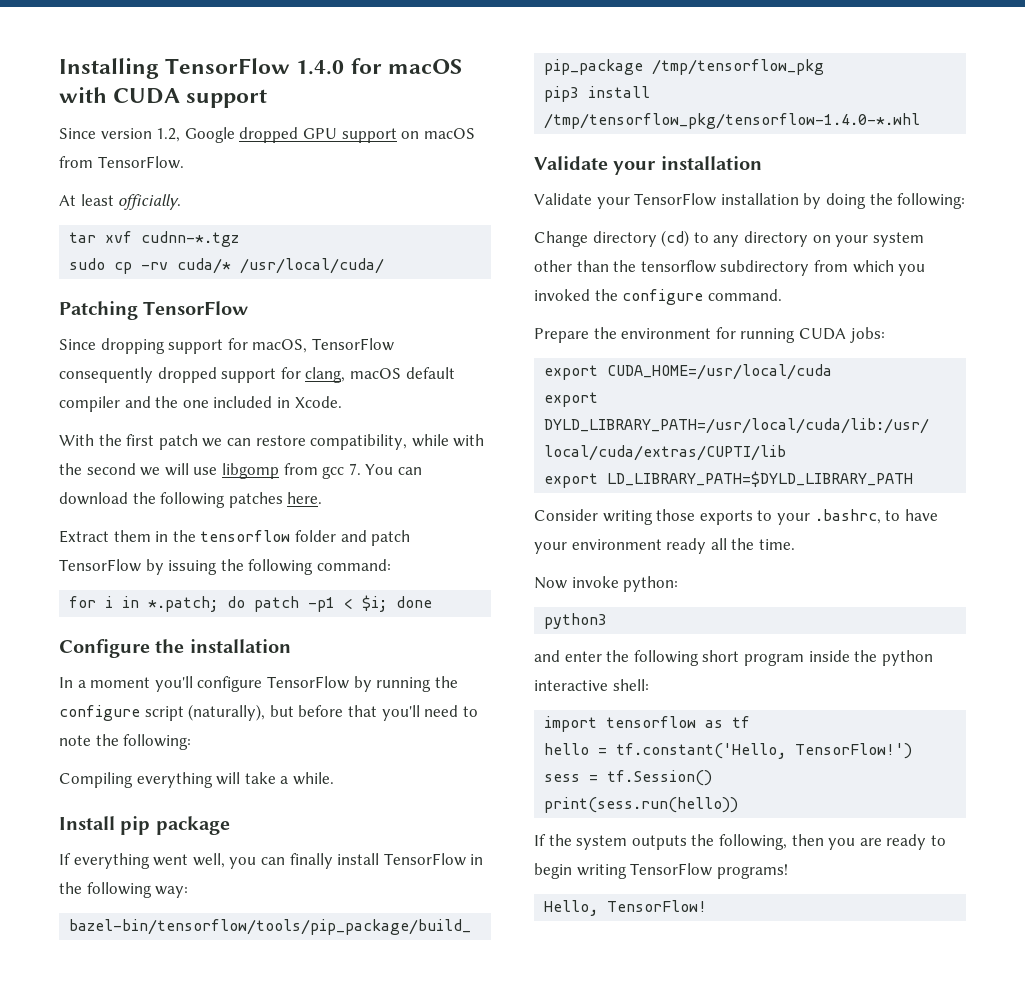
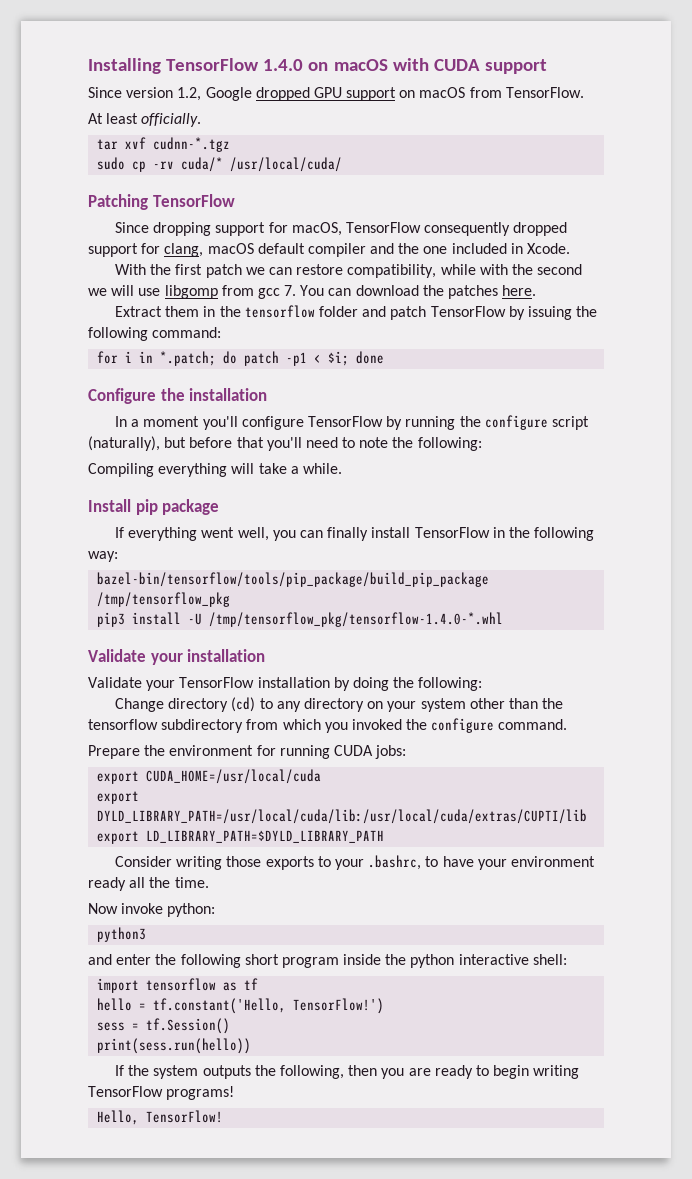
[350,58,382,74] for -> [308,62,329,71] on
[160,492,226,508] following -> (444, 290) none
(651, 92) none -> [188,613,203,625] -U

